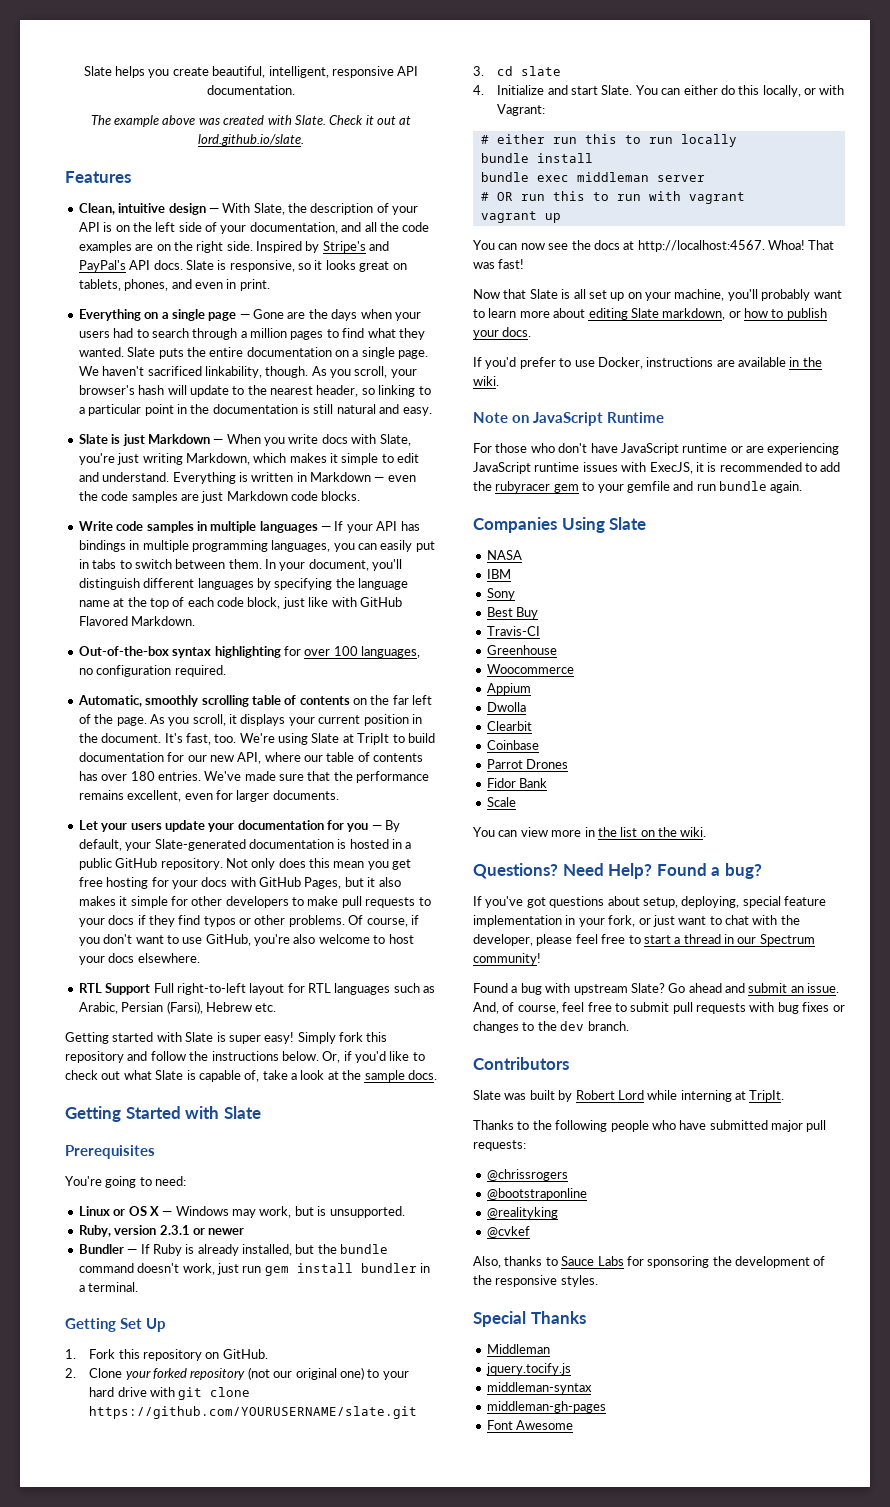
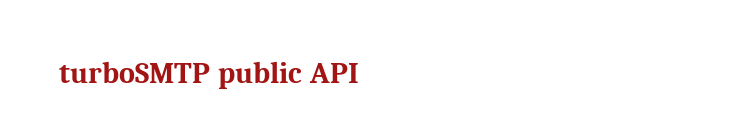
[83,66,419,78] [207,85,295,95] [90,115,412,127] [198,134,304,146] [65,171,131,183] [78,203,419,215] [78,222,430,234] [78,241,390,253] [78,260,407,272] [78,279,270,291] [78,309,421,321] [78,328,425,340] [78,347,429,359] [78,366,417,378] [78,385,431,397] [78,404,432,416] [78,434,411,446] [78,453,420,465] [78,472,416,484] [78,491,361,503] [78,521,420,533] [78,540,435,552] [78,559,403,571] [78,578,408,590] [78,597,402,609] [78,616,196,626] [78,646,420,658] [78,665,226,677] [77,695,433,707] [78,714,422,726] [78,733,435,745] [78,752,424,764] [78,771,430,783] [78,790,339,802] [78,820,401,832] [78,839,412,851] [78,858,412,870] [78,877,401,889] [78,896,431,908] [78,915,419,927] [78,934,414,946] [78,953,200,965] [78,983,436,995] [78,1001,277,1014] [65,1032,388,1044] [65,1051,425,1063] [65,1070,437,1082] [65,1106,261,1122] [65,1145,155,1159] [65,1176,187,1188] [78,1206,405,1218] [78,1225,245,1237] [78,1244,389,1256] [78,1263,430,1276] [78,1282,139,1292] [65,1318,166,1332] [65,1349,268,1361] [65,1367,409,1380] [89,1387,251,1400] [89,1406,418,1419] [473,66,562,76] [473,85,845,97] [497,104,546,116] [480,134,737,147] [480,153,593,163] [480,172,705,182] [480,191,745,204] [480,211,561,223] [473,240,835,252] [473,259,525,269] [473,289,842,301] [473,308,827,320] [473,327,532,339] [473,357,822,369] [473,376,499,386] [473,412,664,426] [473,443,840,455] [473,462,841,474] [473,481,803,493] [473,517,647,533] [486,550,522,560] [486,569,511,579] [486,588,515,600] [486,607,539,619] [486,626,540,636] [486,645,557,655] [486,664,574,674] [486,683,531,695] [486,702,526,712] [486,721,532,731] [486,740,539,750] [486,759,569,769] [486,778,548,788] [486,797,516,807] [473,827,707,837] [473,863,762,879] [473,896,826,908] [473,915,800,927] [473,934,815,946] [473,953,541,965] [473,983,840,995] [473,1002,845,1014] [473,1021,629,1033] [473,1057,569,1070] [473,1090,785,1102] [473,1120,827,1132] [473,1140,526,1151] [486,1169,568,1181] [486,1188,587,1200] [486,1207,558,1219] [486,1226,530,1238] [473,1256,826,1268] [473,1275,598,1287] [473,1311,586,1327] [486,1344,550,1354] [485,1363,571,1375] [486,1382,592,1394] [486,1401,606,1413] [486,1420,574,1430] Slate helps you create beautiful, intelligent, responsive API documentation. // The example above was created with Slate. Check it out at lord.github.io/slate. // Features // Clean, intuitive design — With Slate, the description of your API is on the left side of your documentation, and all the code examples are on the right side. Inspired by Stripe's and PayPal's API docs. Slate is responsive, so it looks great on tablets, phones, and even in print. // Everything on a single page — Gone are the days when your users had to search through a million pages to find what they wanted. Slate puts the entire documentation on a single page. We haven't sacrificed linkability, though. As you scroll, your browser's hash will update to the nearest header, so linking to a particular point in the documentation is still natural and easy. // Slate is just Markdown — When you write docs with Slate, you're just writing Markdown, which makes it simple to edit and understand. Everything is written in Markdown — even the code samples are just Markdown code blocks. // Write code samples in multiple languages — If your API has bindings in multiple programming languages, you can easily put in tabs to switch between them. In your document, you'll distinguish different languages by specifying the language name at the top of each code block, just like with GitHub Flavored Markdown. // Out-of-the-box syntax highlighting for over 100 languages, no configuration required. // Automatic, smoothly scrolling table of contents on the far left of the page. As you scroll, it displays your current position in the document. It's fast, too. We're using Slate at TripIt to build documentation for our new API, where our table of contents has over 180 entries. We've made sure that the performance remains excellent, even for larger documents. // Let your users update your documentation for you — By default, your Slate-generated documentation is hosted in a public GitHub repository. Not only does this mean you get free hosting for your docs with GitHub Pages, but it also makes it simple for other developers to make pull requests to your docs if they find typos or other problems. Of course, if you don't want to use GitHub, you're also welcome to host your docs elsewhere. // RTL Support Full right-to-left layout for RTL languages such as Arabic, Persian (Farsi), Hebrew etc. // Getting started with Slate is super easy! Simply fork this repository and follow the instructions below. Or, if you'd like to check out what Slate is capable of, take a look at the sample docs. // Getting Started with Slate // Prerequisites // You're going to need: // Linux or OS X — Windows may work, but is unsupported. // Ruby, version 2.3.1 or newer // Bundler — If Ruby is already installed, but the bundle command doesn't work, just run gem install bundler in a terminal. // Getting Set Up // 1. Fork this repository on GitHub. // 2. Clone your forked repository (not our original one) to your hard drive with git clone https://github.com/YOURUSERNAME/slate.git // 3. cd slate // 4. Initialize and start Slate. You can either do this locally, or with Vagrant: // # either run this to run locally // bundle install // bundle exec middleman server // # OR run this to run with vagrant // vagrant up // You can now see the docs at http://localhost:4567. Whoa! That was fast! // Now that Slate is all set up on your machine, you'll probably want to learn more about editing Slate markdown, or how to publish your docs. // If you'd prefer to use Docker, instructions are available in the wiki. // Note on JavaScript Runtime // For those who don't have JavaScript runtime or are experiencing JavaScript runtime issues with ExecJS, it is recommended to add the rubyracer gem to your gemfile and run bundle again. // Companies Using Slate // NASA // IBM // Sony // Best Buy // Travis-CI // Greenhouse // Woocommerce // Appium // Dwolla // Clearbit // Coinbase // Parrot Drones // Fidor Bank // Scale // You can view more in the list on the wiki. // Questions? Need Help? Found a bug? // If you've got questions about setup, deploying, special feature implementation in your fork, or just want to chat with the developer, please feel free to start a thread in our Spectrum community! // Found a bug with upstream Slate? Go ahead and submit an issue. And, of course, feel free to submit pull requests with bug fixes or changes to the dev branch. // Contributors // Slate was built by Robert Lord while interning at TripIt. // Thanks to the following people who have submitted major pull requests: // @chrissrogers // @bootstraponline // @realityking // @cvkef // Also, thanks to Sauce Labs for sponsoring the development of the responsive styles. // Special Thanks // Middleman // jquery.tocify.js // middleman-syntax // middleman-gh-pages // Font Awesome -> [59,61,360,89] turboSMTP public API

